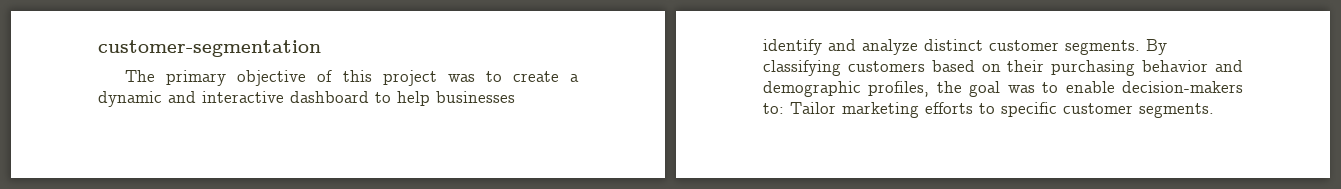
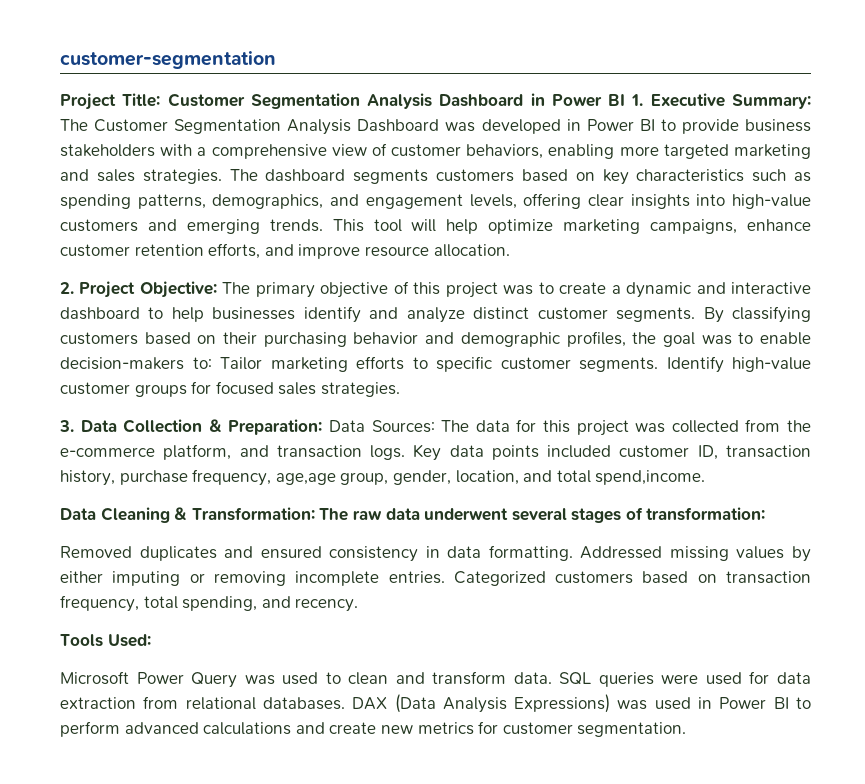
(321, 48) none -> [60,93,811,110] [60,119,812,135] [60,143,811,159] [60,169,812,185] [60,193,812,209] [60,219,812,234] [60,243,510,259] [60,281,217,298] Project Title: Customer Segmentation Analysis Dashboard in Power BI 1. Executive Summary: The Customer Segmentation Analysis Dashboard was developed in Power BI to provide business stakeholders with a comprehensive view of customer behaviors, enabling more targeted marketing and sales strategies. The dashboard segments customers based on key characteristics such as spending patterns, demographics, and engagement levels, offering clear insights into high-value customers and emerging trends. This tool will help optimize marketing campaigns, enhance customer retention efforts, and improve resource allocation. // 2. Project Objective:
(1214, 110) none -> [666,356,811,373] [60,381,400,397] [59,419,812,436] [60,444,811,461] [60,469,706,486] [60,507,766,523] [60,545,811,562] [60,571,811,586] [60,595,359,612] [60,634,151,647] [60,671,811,688] [60,694,811,713] [60,721,687,737] Identify high-value customer groups for focused sales strategies. // 3. Data Collection & Preparation: Data Sources: The data for this project was collected from the e-commerce platform, and transaction logs. Key data points included customer ID, transaction history, purchase frequency, age,age group, gender, location, and total spend,income. // Data Cleaning & Transformation: The raw data underwent several stages of transformation: // Removed duplicates and ensured consistency in data formatting. Addressed missing values by either imputing or removing incomplete entries. Categorized customers based on transaction frequency, total spending, and recency. // Tools Used: // Microsoft Power Query was used to clean and transform data. SQL queries were used for data extraction from relational databases. DAX (Data Analysis Expressions) was used in Power BI to perform advanced calculations and create new metrics for customer segmentation.

